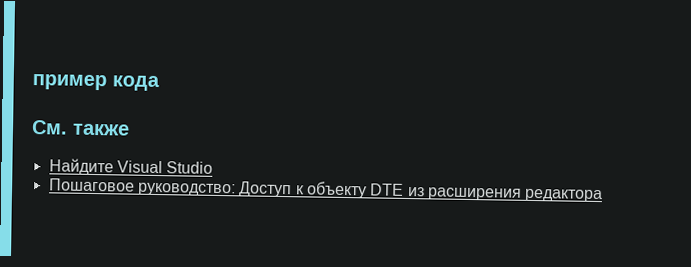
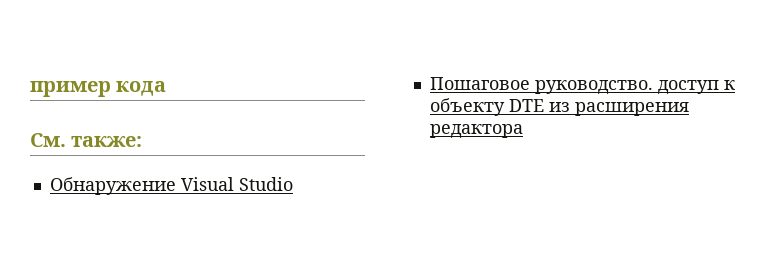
[72,123,130,136] [48,158,114,176] также // Найдите -> [71,136,143,147] [49,177,176,195] также: // Обнаружение
[137,181,293,198] руководство: Доступ -> [534,80,719,95] руководство. доступ

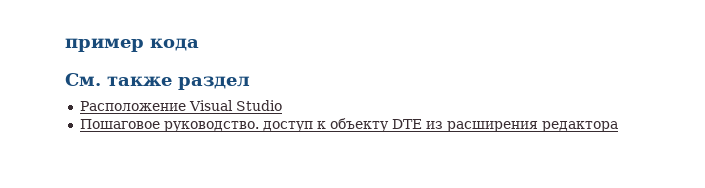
[71,136,143,147] [49,177,176,195] также: // Обнаружение -> [107,76,250,90] [79,101,186,111] также раздел // Расположение

